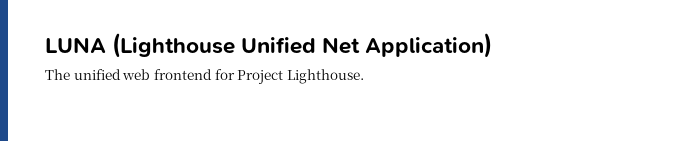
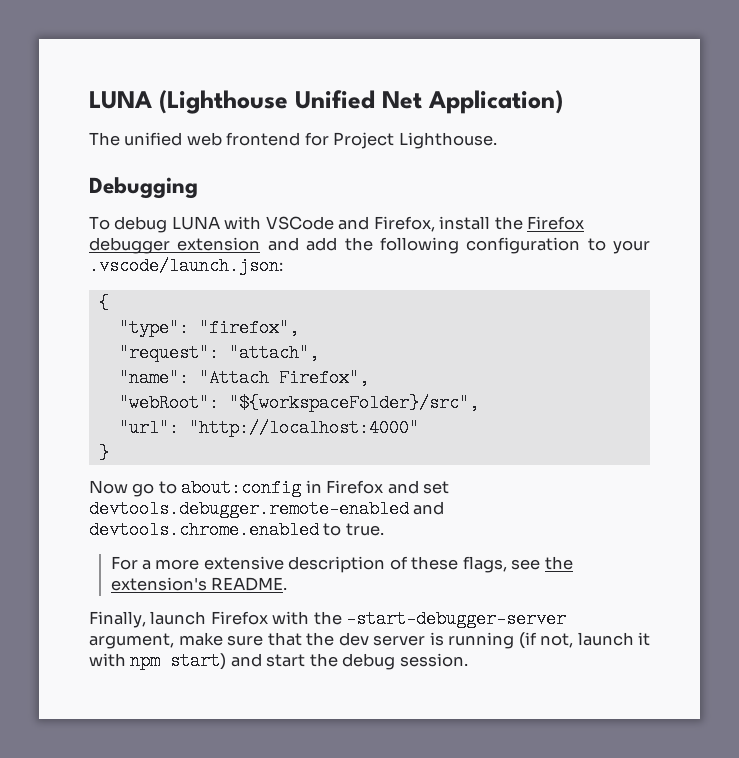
(364, 76) none -> [89,177,198,199] [89,216,585,233] [89,237,650,254] [89,257,283,275] [98,294,109,312] [118,319,299,337] [118,344,319,362] [118,369,369,387] [118,394,479,412] [118,419,419,437] [98,444,109,462] [89,479,450,497] [89,500,445,518] [89,521,384,539] [110,556,573,573] [110,577,288,591] [89,610,567,628] [89,632,650,649] [89,652,468,670] // Debugging // To debug LUNA with VSCode and Firefox, install the Firefox debugger extension and add the following configuration to your .vscode/launch.json: // { // "type": "firefox", // "request": "attach", // "name": "Attach Firefox", // "webRoot": "${workspaceFolder}/src", // "url": "http://localhost:4000" // } // Now go to about:config in Firefox and set devtools.debugger.remote-enabled and devtools.chrome.enabled to true. // For a more extensive description of these flags, see the extension's README. // Finally, launch Firefox with the -start-debugger-server argument, make sure that the dev server is running (if not, launch it with npm start) and start the debug session.

